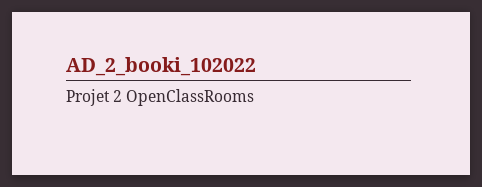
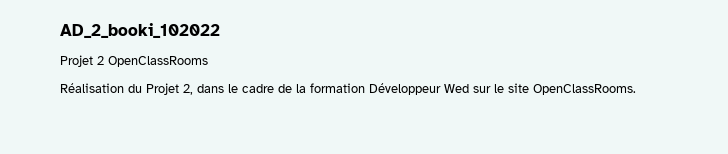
(255, 97) none -> [60,83,636,95] // Réalisation du Projet 2, dans le cadre de la formation Développeur Wed sur le site OpenClassRooms.

